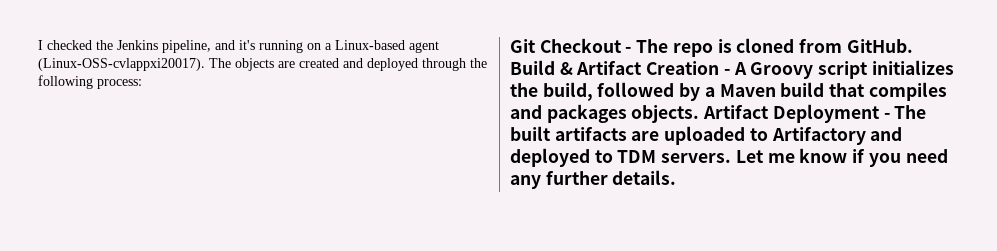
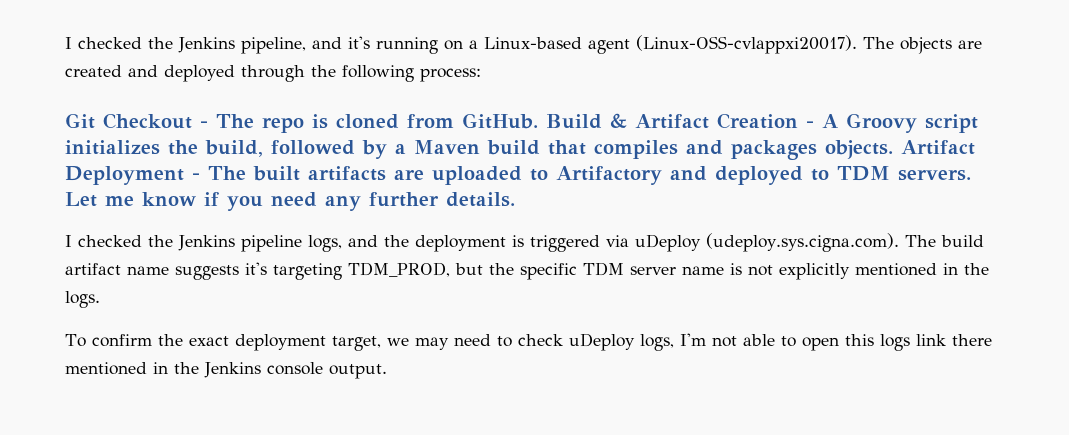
(677, 177) none -> [65,233,984,252] [65,262,989,280] [65,291,100,308] [65,333,992,351] [65,362,387,379] // I checked the Jenkins pipeline logs, and the deployment is triggered via uDeploy (udeploy.sys.cigna.com). The build artifact name suggests it's targeting TDM_PROD, but the specific TDM server name is not explicitly mentioned in the logs. // To confirm the exact deployment target, we may need to check uDeploy logs, I'm not able to open this logs link there mentioned in the Jenkins console output.

